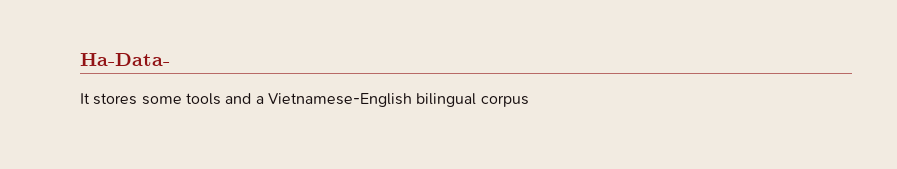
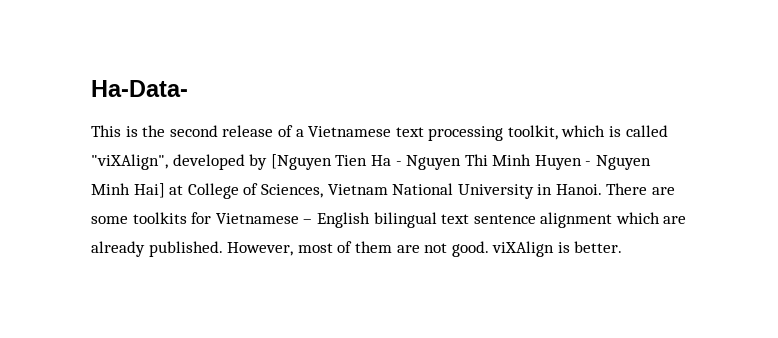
[80,93,529,107] It stores some tools and a Vietnamese-English bilingual corpus -> [91,125,668,141] [91,154,652,170] [91,183,676,199] [91,212,687,228] [91,241,623,257] This is the second release of a Vietnamese text processing toolkit, which is called "viXAlign", developed by [Nguyen Tien Ha - Nguyen Thi Minh Huyen - Nguyen Minh Hai] at College of Sciences, Vietnam National University in Hanoi. There are some toolkits for Vietnamese – English bilingual text sentence alignment which are already published. However, most of them are not good. viXAlign is better.

